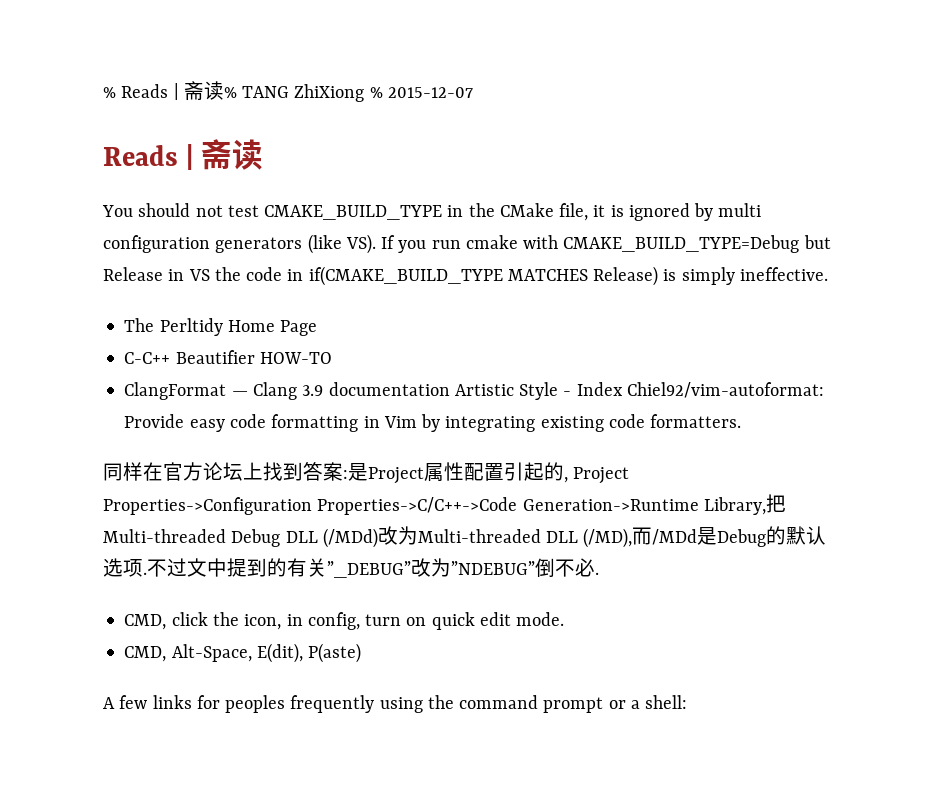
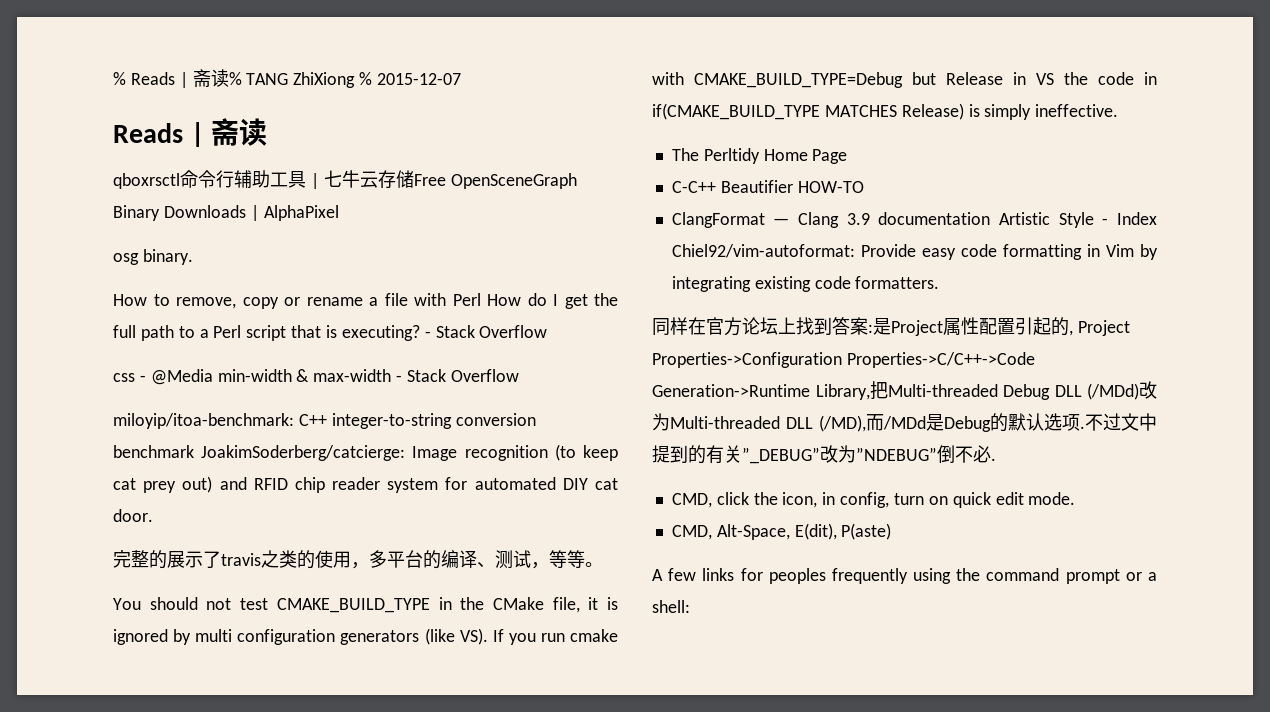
(264, 154) none -> [113,170,577,189] [113,205,339,221] [113,249,193,265] [113,293,618,309] [113,325,548,341] [113,369,519,385] [113,413,536,429] [113,444,618,461] [113,476,618,493] [113,509,153,522] [113,550,603,569] // qboxrsctl命令行辅助工具 | 七牛云存储Free OpenSceneGraph Binary Downloads | AlphaPixel // osg binary. // How to remove, copy or rename a file with Perl How do I get the full path to a Perl script that is executing? - Stack Overflow // css - @Media min-width & max-width - Stack Overflow // miloyip/itoa-benchmark: C++ integer-to-string conversion benchmark JoakimSoderberg/catcierge: Image recognition (to keep cat prey out) and RFID chip reader system for automated DIY cat door. // 完整的展示了travis之类的使用，多平台的编译、测试，等等。

